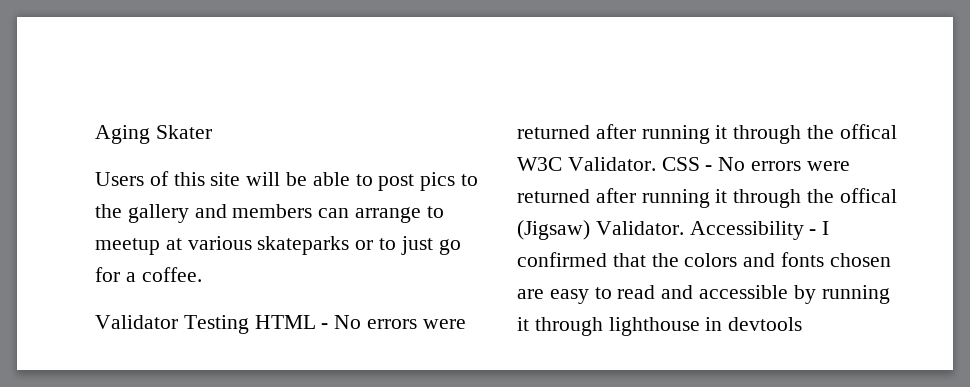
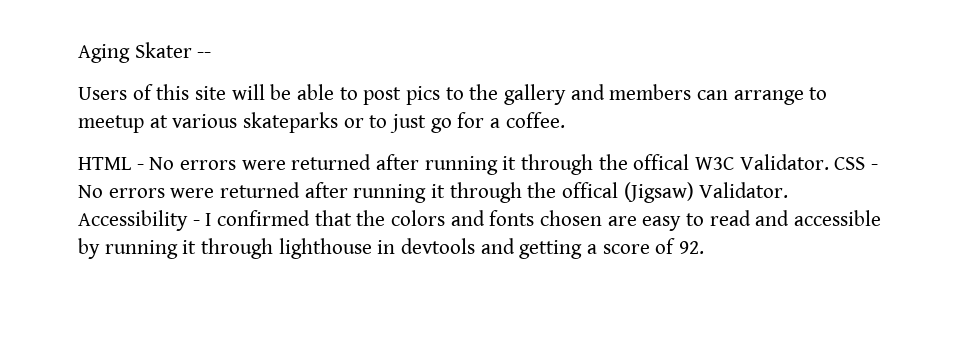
(212, 132) none -> [197,52,212,58] --
[95,315,249,334] Validator Testing -> (565, 120) none
(803, 324) none -> [480,238,705,259] and getting a score of 92.

